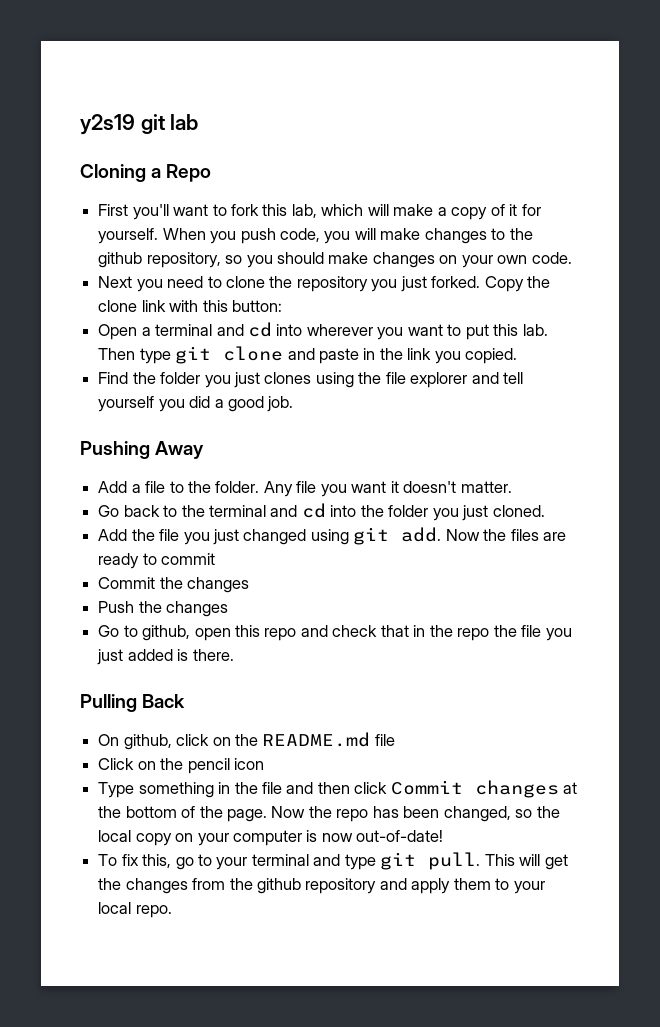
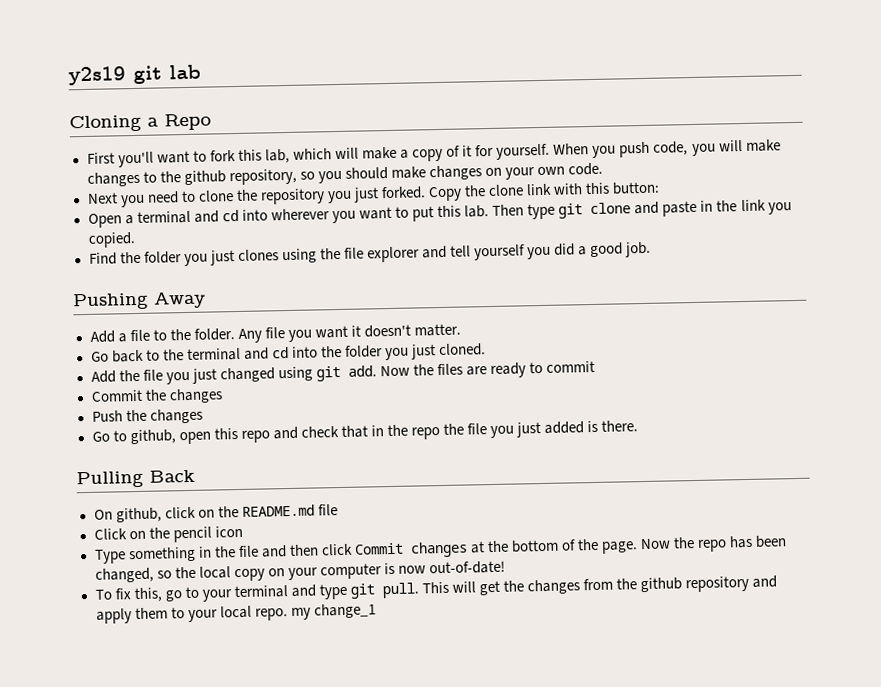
(172, 911) none -> [290,603,376,621] my change_1

